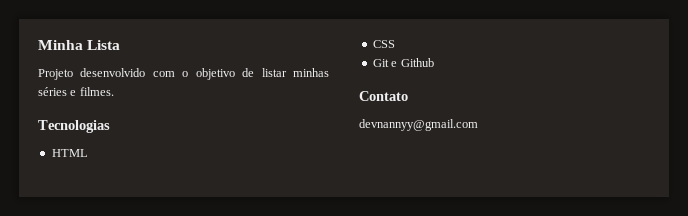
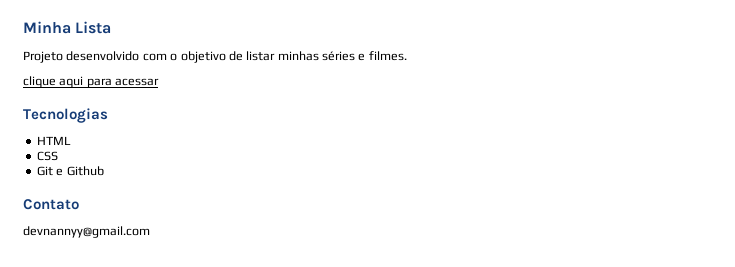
(114, 91) none -> [23,76,160,88] // clique aqui para acessar

